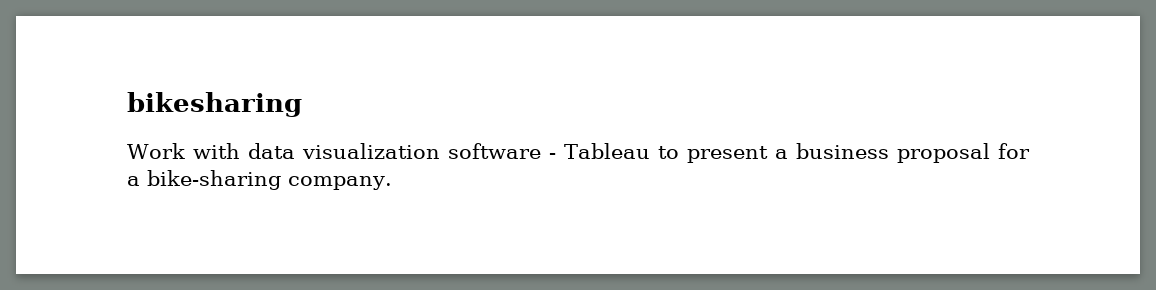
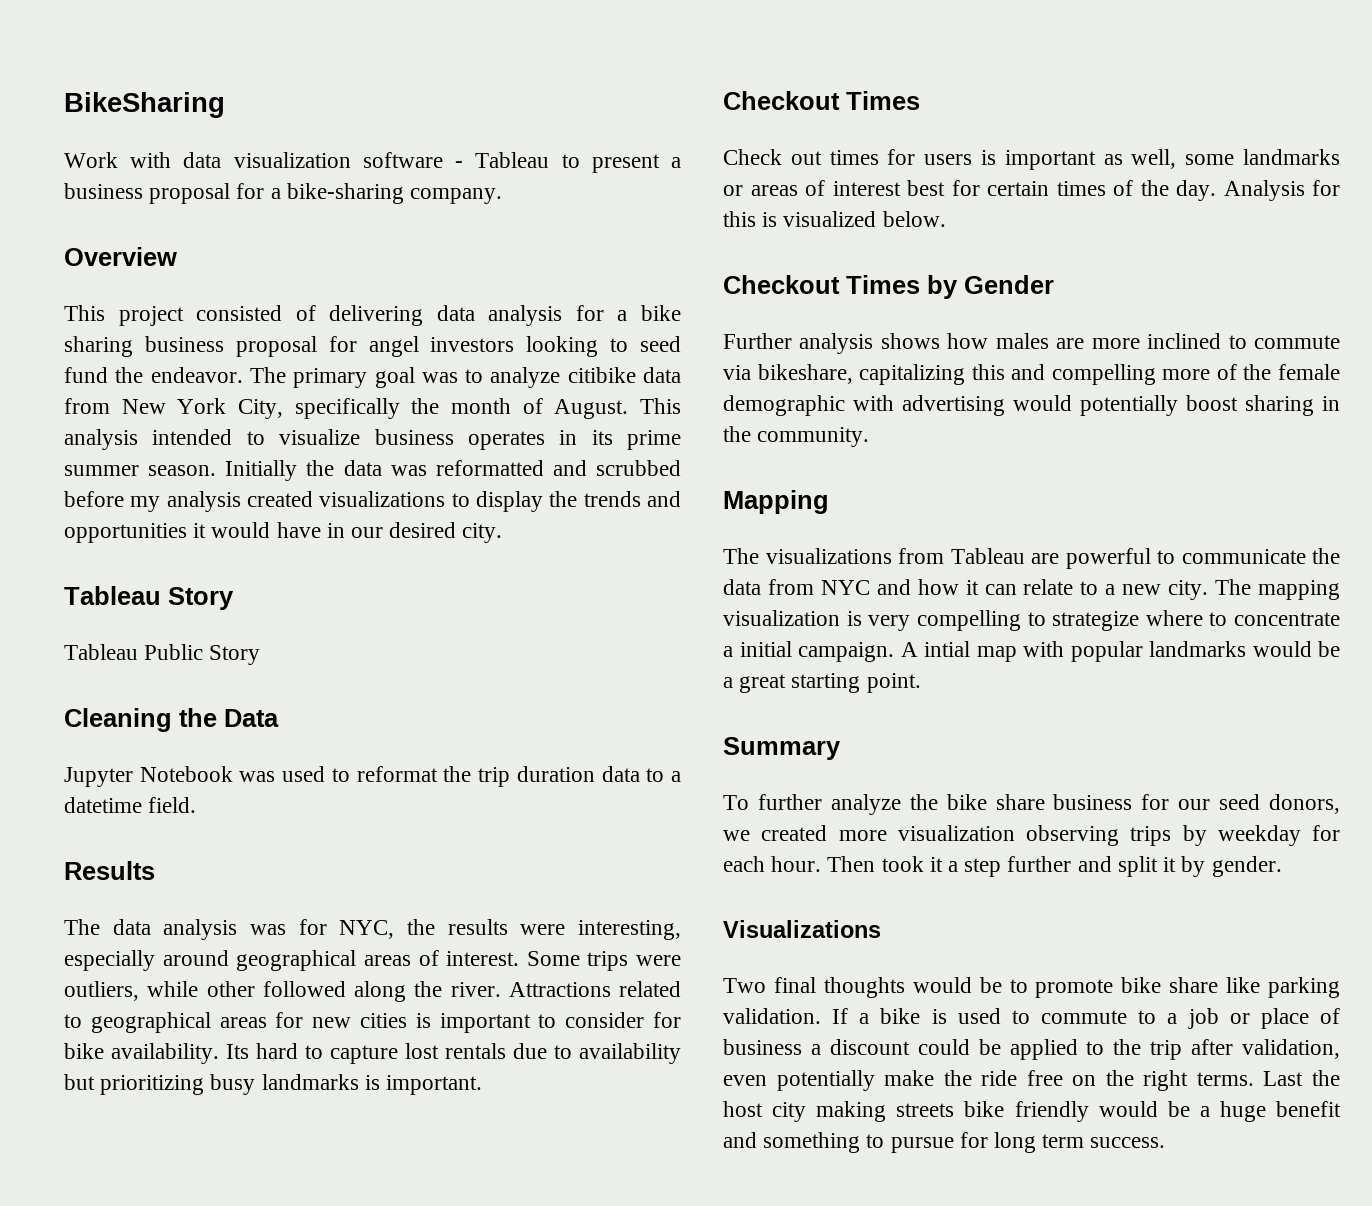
[127,92,302,117] bikesharing -> [64,92,225,118] BikeSharing
(392, 183) none -> [64,247,177,266] [64,305,681,326] [64,336,681,357] [64,367,681,388] [64,398,681,419] [64,429,681,450] [64,460,681,481] [64,491,681,512] [64,522,503,543] [64,586,234,610] [64,644,261,665] [64,708,279,732] [64,766,682,787] [64,797,197,813] [64,861,155,880] [64,919,681,940] [64,950,681,971] [64,981,681,1002] [64,1012,681,1033] [64,1043,681,1064] [64,1074,483,1095] [723,91,920,110] [723,149,1340,170] [723,180,1340,201] [723,211,946,227] [723,275,1054,299] [723,333,1340,354] [723,364,1340,385] [723,395,1340,416] [723,426,870,447] [723,490,829,514] [723,548,1340,569] [723,579,1340,600] [723,610,1340,631] [723,641,1340,662] [723,673,921,693] [723,737,841,760] [723,794,1340,815] [723,825,1340,846] [723,856,1282,877] [723,920,881,938] [723,977,1340,998] [723,1008,1340,1029] [723,1039,1340,1060] [723,1070,1340,1091] [723,1101,1341,1122] [723,1132,1166,1153] // Overview // This project consisted of delivering data analysis for a bike sharing business proposal for angel investors looking to seed fund the endeavor. The primary goal was to analyze citibike data from New York City, specifically the month of August. This analysis intended to visualize business operates in its prime summer season. Initially the data was reformatted and scrubbed before my analysis created visualizations to display the trends and opportunities it would have in our desired city. // Tableau Story // Tableau Public Story // Cleaning the Data // Jupyter Notebook was used to reformat the trip duration data to a datetime field. // Results // The data analysis was for NYC, the results were interesting, especially around geographical areas of interest. Some trips were outliers, while other followed along the river. Attractions related to geographical areas for new cities is important to consider for bike availability. Its hard to capture lost rentals due to availability but prioritizing busy landmarks is important. // Checkout Times // Check out times for users is important as well, some landmarks or areas of interest best for certain times of the day. Analysis for this is visualized below. // Checkout Times by Gender // Further analysis shows how males are more inclined to commute via bikeshare, capitalizing this and compelling more of the female demographic with advertising would potentially boost sharing in the community. // Mapping // The visualizations from Tableau are powerful to communicate the data from NYC and how it can relate to a new city. The mapping visualization is very compelling to strategize where to concentrate a initial campaign. A intial map with popular landmarks would be a great starting point. // Summary // To further analyze the bike share business for our seed donors, we created more visualization observing trips by weekday for each hour. Then took it a step further and split it by gender. // Visualizations // Two final thoughts would be to promote bike share like parking validation. If a bike is used to commute to a job or place of business a discount could be applied to the trip after validation, even potentially make the ride free on the right terms. Last the host city making streets bike friendly would be a huge benefit and something to pursue for long term success.

